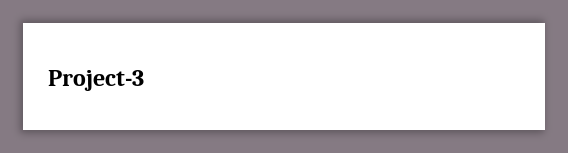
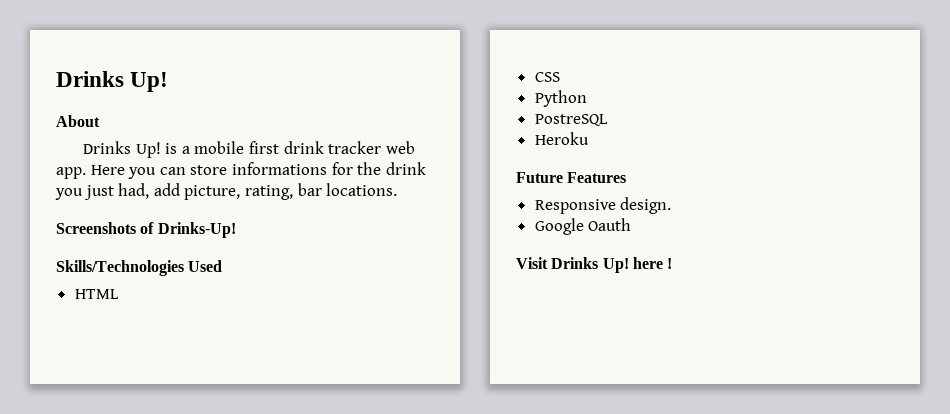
[48,70,144,91] Project-3 -> [56,71,169,92] [56,115,100,127] [83,141,415,158] [56,162,426,179] [55,183,398,200] [56,222,236,238] [56,260,223,276] [74,289,119,299] [534,72,560,82] [534,90,587,107] [534,114,608,126] [534,132,589,145] [516,172,627,183] [534,197,672,214] [534,218,632,235] [516,257,673,273] Drinks Up! // About // Drinks Up! is a mobile first drink tracker web app. Here you can store informations for the drink you just had, add picture, rating, bar locations. // Screenshots of Drinks-Up! // Skills/Technologies Used // HTML // CSS // Python // PostreSQL // Heroku // Future Features // Responsive design. // Google Oauth // Visit Drinks Up! here !

